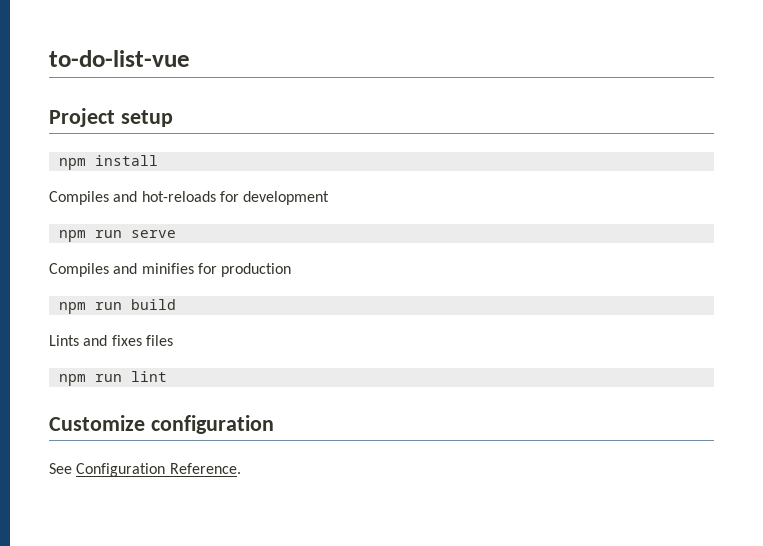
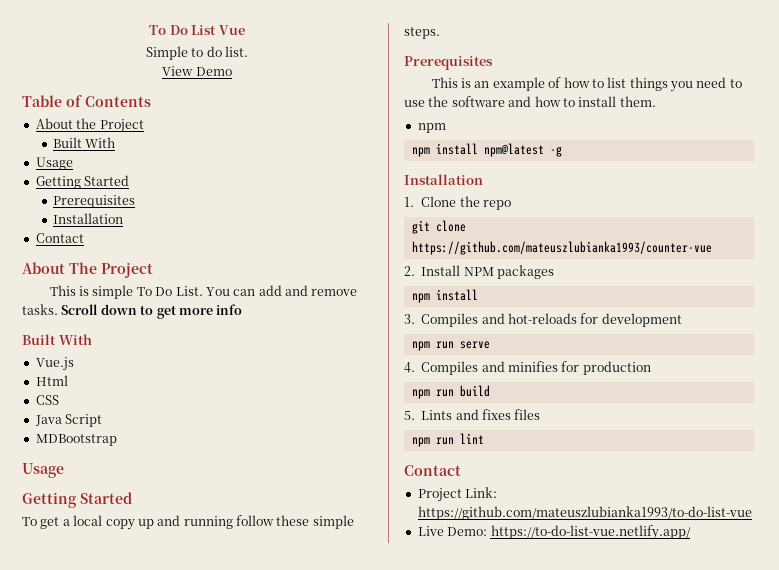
[49,50,190,67] [49,108,173,127] to-do-list-vue // Project setup -> [149,25,245,35] [145,46,249,60] [162,66,232,76] [22,95,151,107] [35,118,144,133] [52,137,116,148] [35,157,73,170] [35,175,130,189] [52,195,135,208] [52,213,123,224] [35,233,84,243] [22,262,153,278] [49,285,358,299] [22,304,243,319] [22,334,92,345] [35,357,74,371] [35,375,68,386] [35,395,59,405] [34,414,103,427] [35,434,117,446] [22,463,64,478] [22,492,132,508] [22,515,354,530] [404,27,440,39] [404,56,493,70] [431,77,742,92] [404,96,656,107] [417,123,446,133] [411,143,562,157] [404,174,483,185] [404,196,511,210] [411,220,466,234] [411,241,712,255] [404,265,554,279] To Do List Vue // Simple to do list. // View Demo // Table of Contents // About the Project // Built With // Usage // Getting Started // Prerequisites // Installation // Contact // About The Project // This is simple To Do List. You can add and remove tasks. Scroll down to get more info // Built With // Vue.js // Html // CSS // Java Script // MDBootstrap // Usage // Getting Started // To get a local copy up and running follow these simple steps. // Prerequisites // This is an example of how to list things you need to use the software and how to install them. // npm // npm install npm@latest -g // Installation // 1. Clone the repo // git clone https://github.com/mateuszlubianka1993/counter-vue // 2. Install NPM packages
(158, 160) none -> [404,314,415,324] 3.
(176, 234) none -> [404,362,415,373] 4.
(176, 304) none -> [404,411,415,420] 5.
[49,415,274,434] [49,463,241,477] Customize configuration // See Configuration Reference. -> [404,465,461,476] [417,487,498,502] [417,506,752,520] [417,525,691,540] Contact // Project Link: https://github.com/mateuszlubianka1993/to-do-list-vue // Live Demo: https://to-do-list-vue.netlify.app/

